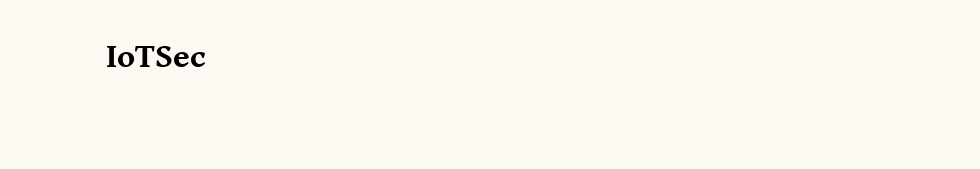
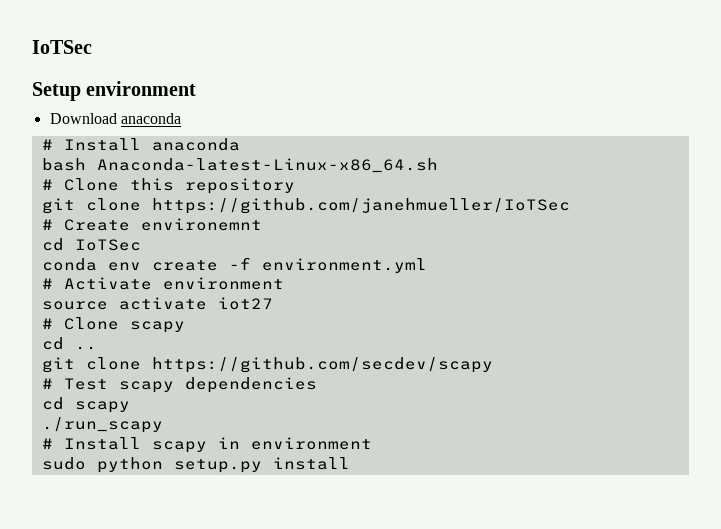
[106,46,206,67] IoTSec -> [32,40,92,54] [32,81,197,101] [49,113,181,124] [41,138,240,151] [41,158,438,173] [41,178,295,194] [41,198,570,214] [41,218,262,231] [41,238,141,251] [41,257,427,273] [41,277,284,290] [41,297,273,310] [41,317,185,333] [41,337,97,350] [41,357,493,373] [41,377,317,393] [41,397,130,413] [41,417,163,433] [41,437,372,453] [41,457,350,473] IoTSec // Setup environment // Download anaconda // # Install anaconda // bash Anaconda-latest-Linux-x86_64.sh // # Clone this repository // git clone https://github.com/janehmueller/IoTSec // # Create environemnt // cd IoTSec // conda env create -f environment.yml // # Activate environment // source activate iot27 // # Clone scapy // cd .. // git clone https://github.com/secdev/scapy // # Test scapy dependencies // cd scapy // ./run_scapy // # Install scapy in environment // sudo python setup.py install

